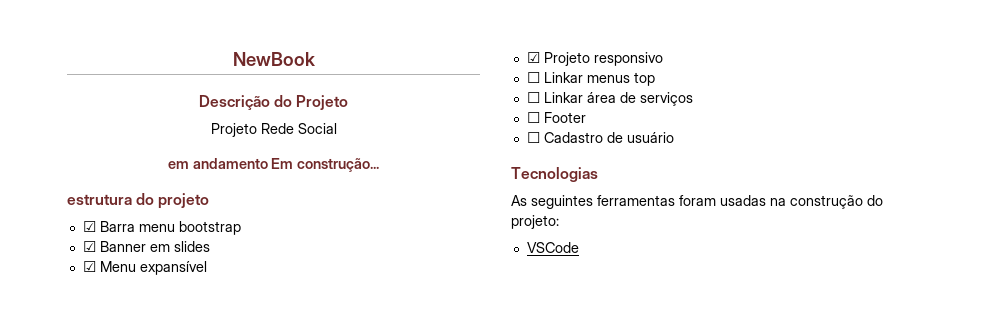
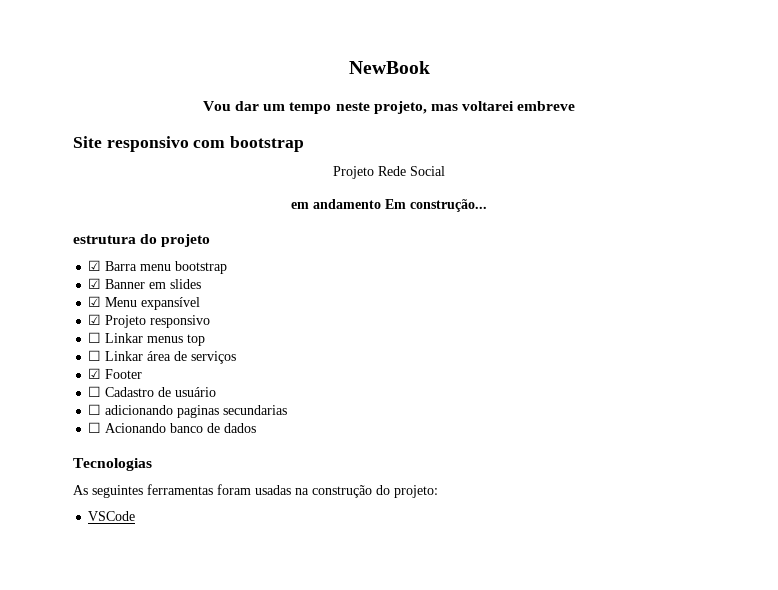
[198,95,349,110] Descrição do Projeto -> [202,101,576,114] [73,136,305,152] Vou dar um tempo neste projeto, mas voltarei embreve // Site responsivo com bootstrap
[526,112,540,123] ☐ -> [88,368,102,379] ☑
(674, 137) none -> [88,404,288,418] [88,422,257,433] // ☐ adicionando paginas secundarias // ☐ Acionando banco de dados

